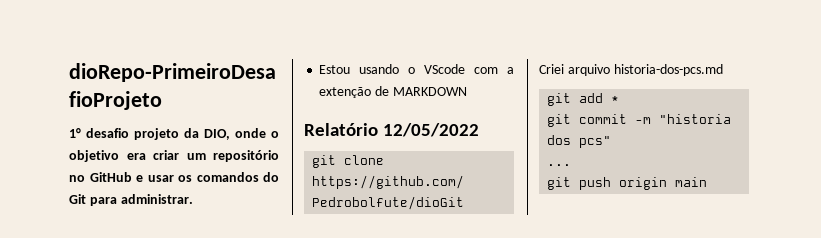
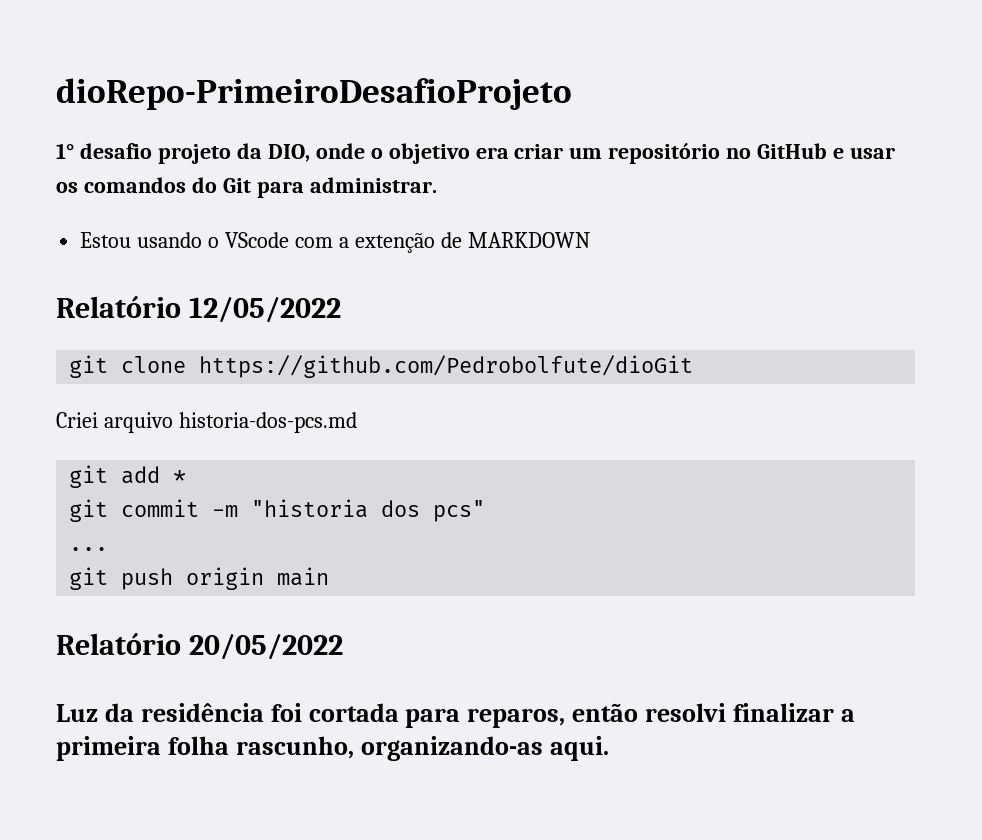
(708, 182) none -> [56,633,343,660] [56,703,855,728] [56,736,609,761] // Relatório 20/05/2022 // Luz da residência foi cortada para reparos, então resolvi finalizar a primeira folha rascunho, organizando-as aqui.

